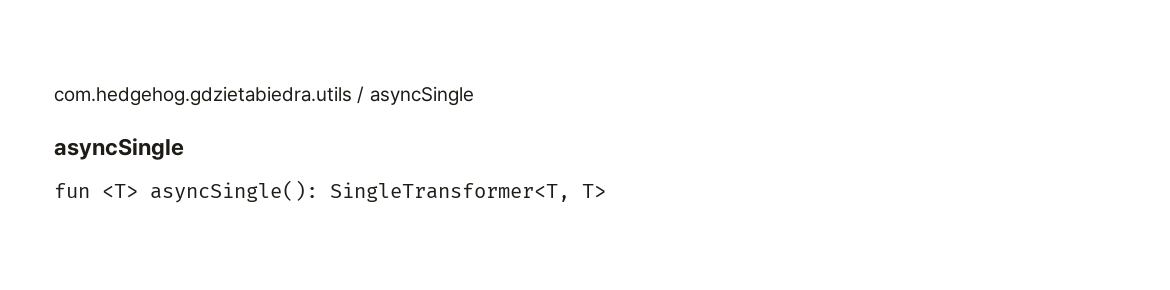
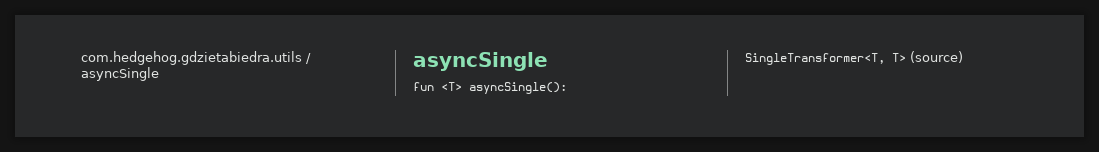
(606, 191) none -> [910,51,963,63] (source)

